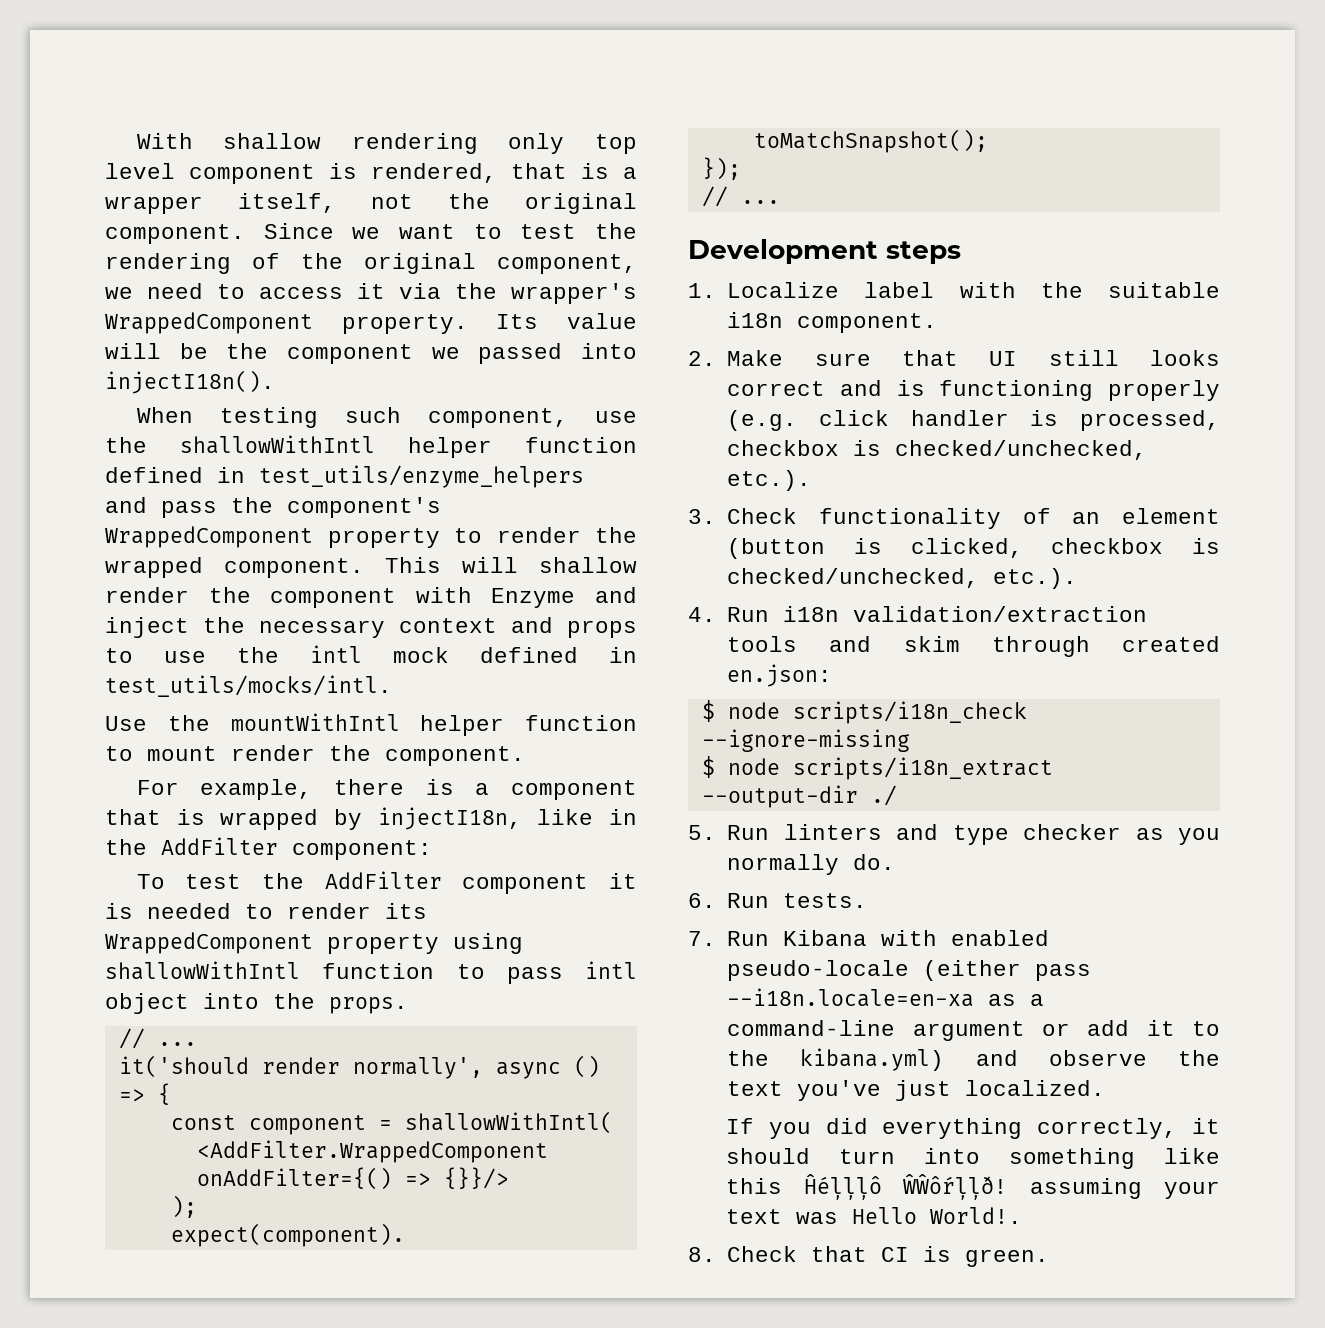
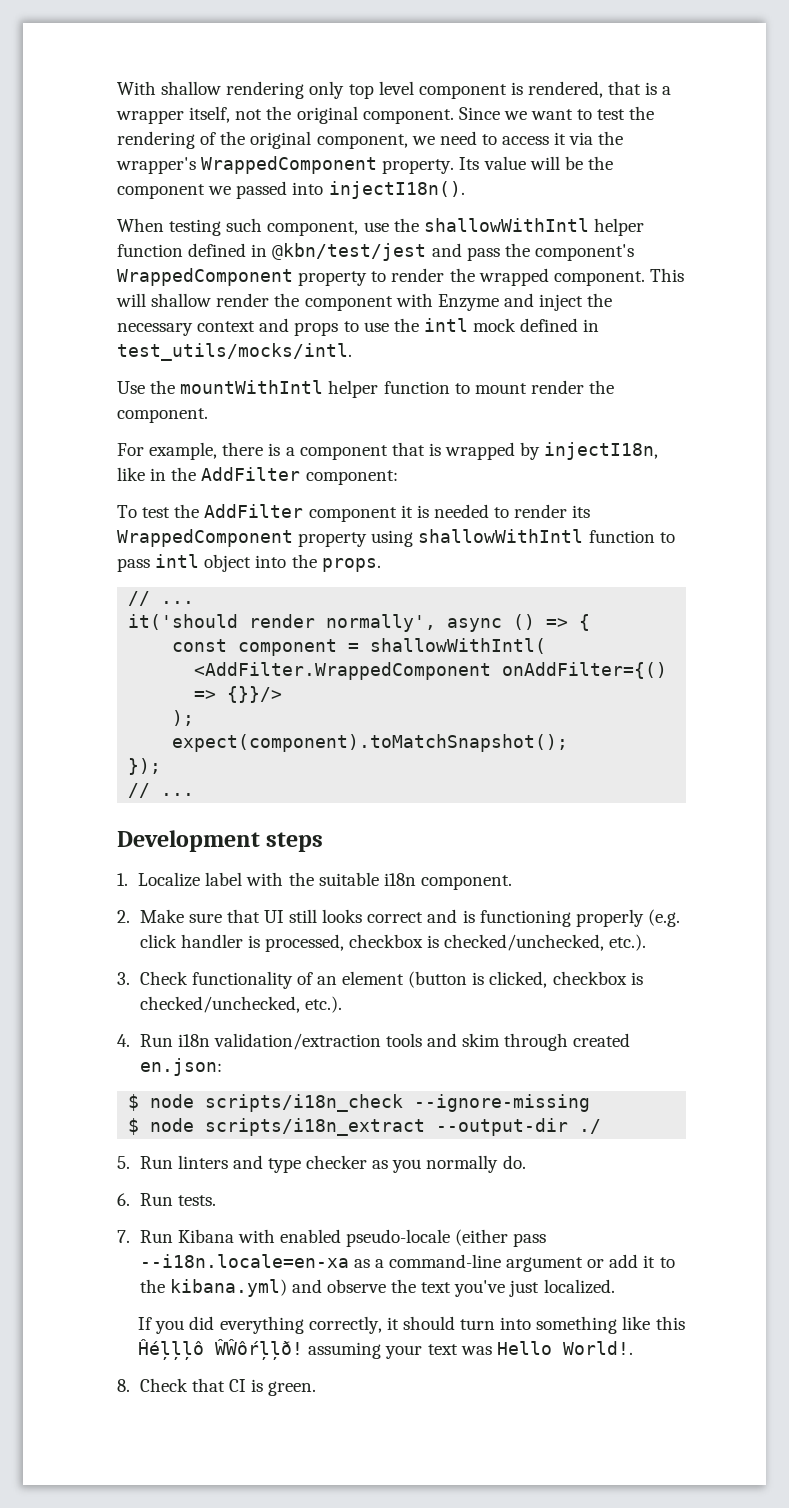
[259,465,584,488] test_utils/enzyme_helpers -> [272,243,427,261] @kbn/test/jest

